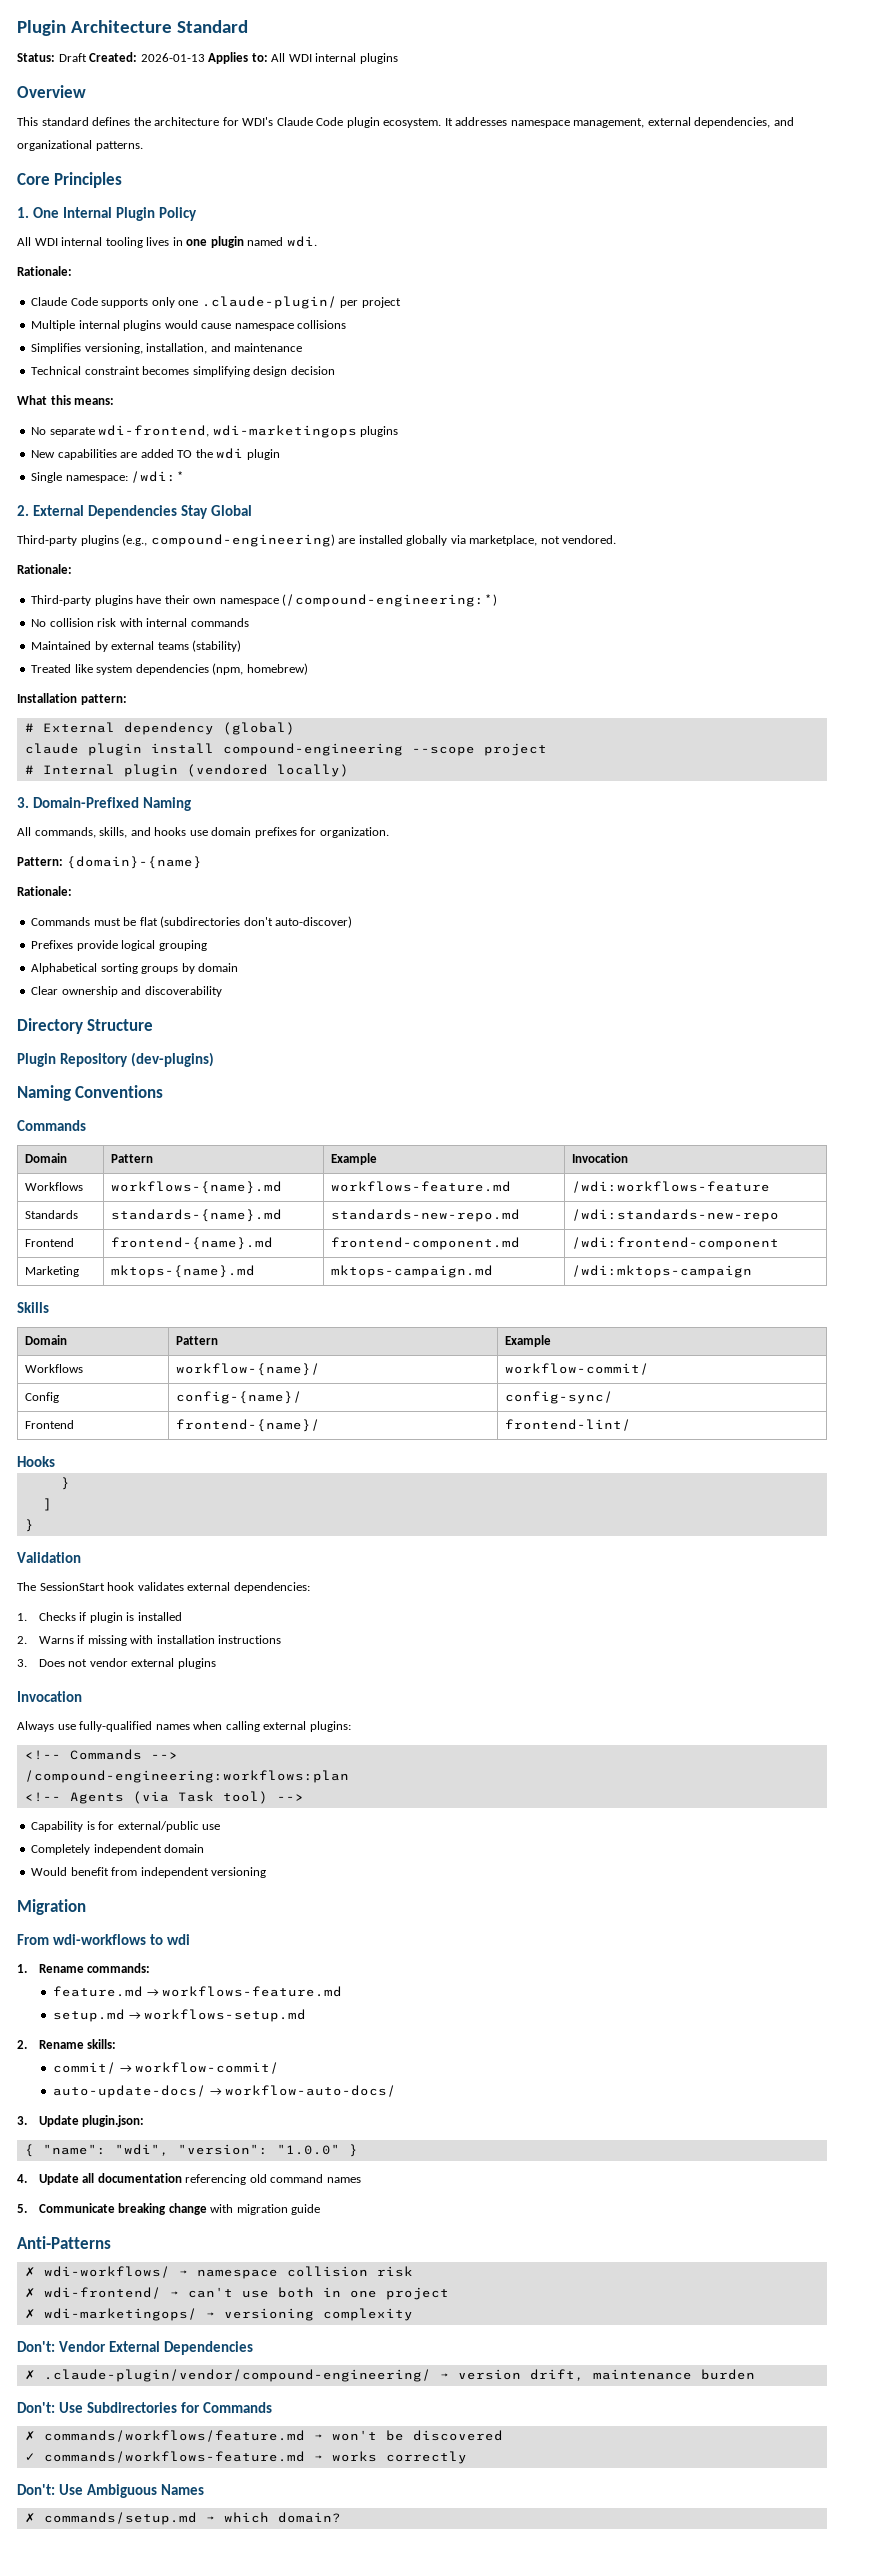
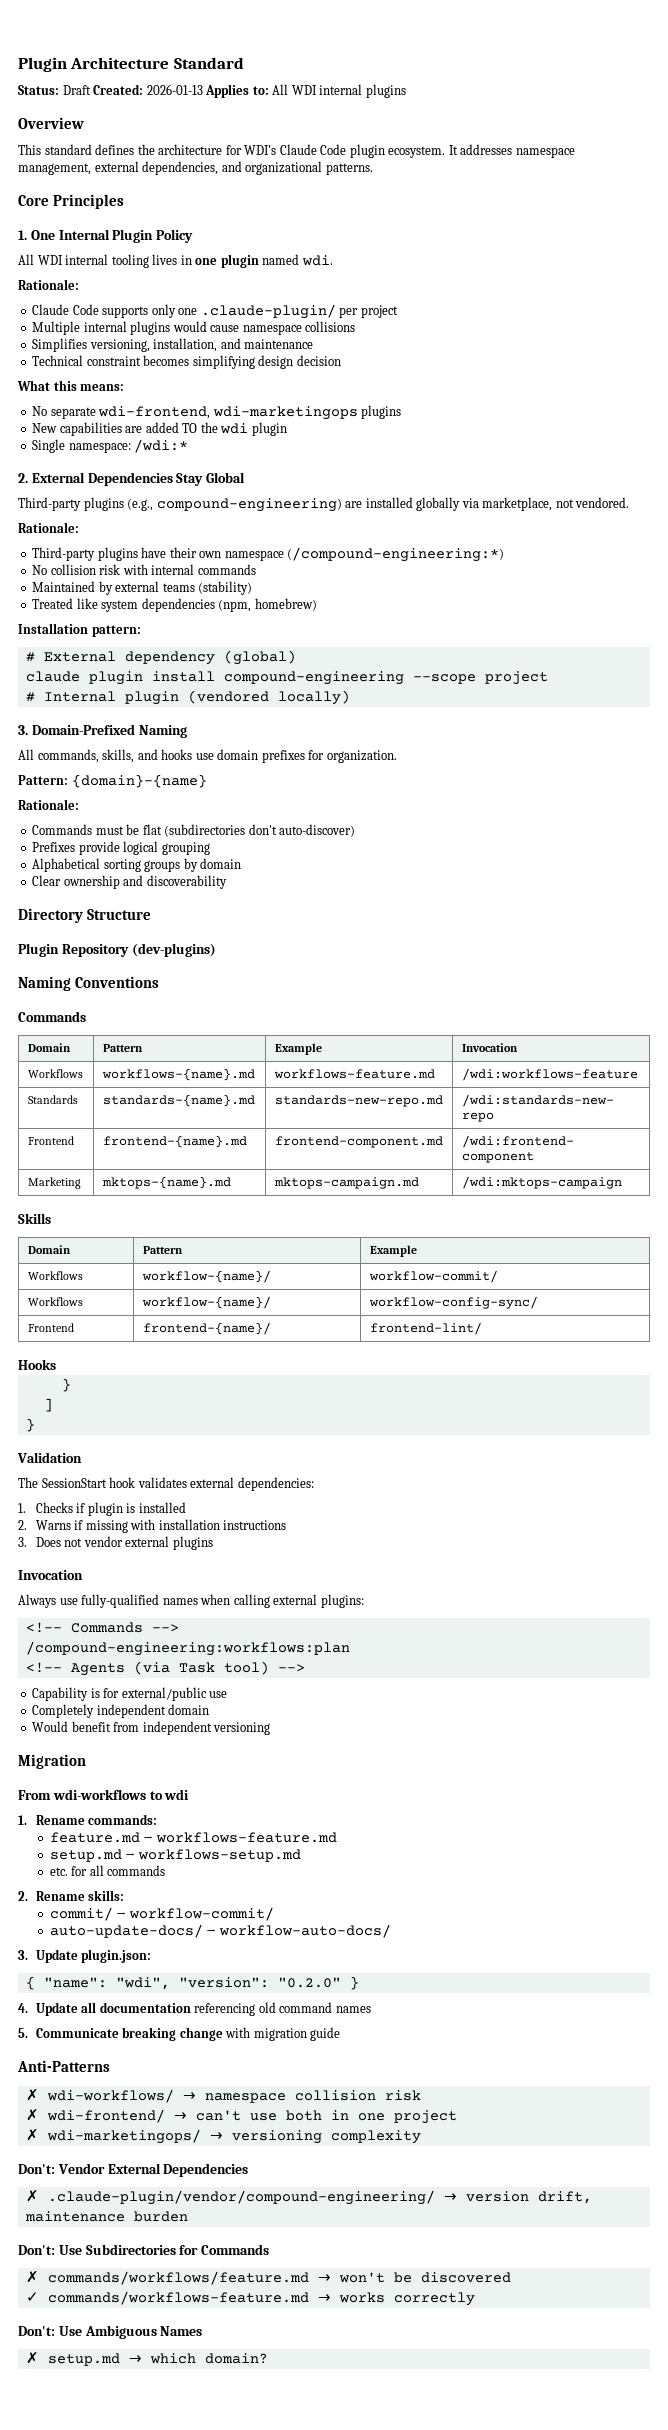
[24,1392,59,1403] [175,1391,302,1404] [504,1391,613,1404] Config | config-{name}/ | config-sync/ -> [27,1297,83,1306] [141,1296,271,1309] [368,1296,538,1309] Workflows | workflow-{name}/ | workflow-config-sync/
(307, 2015) none -> [49,1865,166,1876] // etc. for all commands
[276,2144,340,2155] "1.0.0" -> [277,1977,341,1988] "0.2.0"
[43,2512,197,2525] commands/setup.md -> [47,2353,120,2366] setup.md

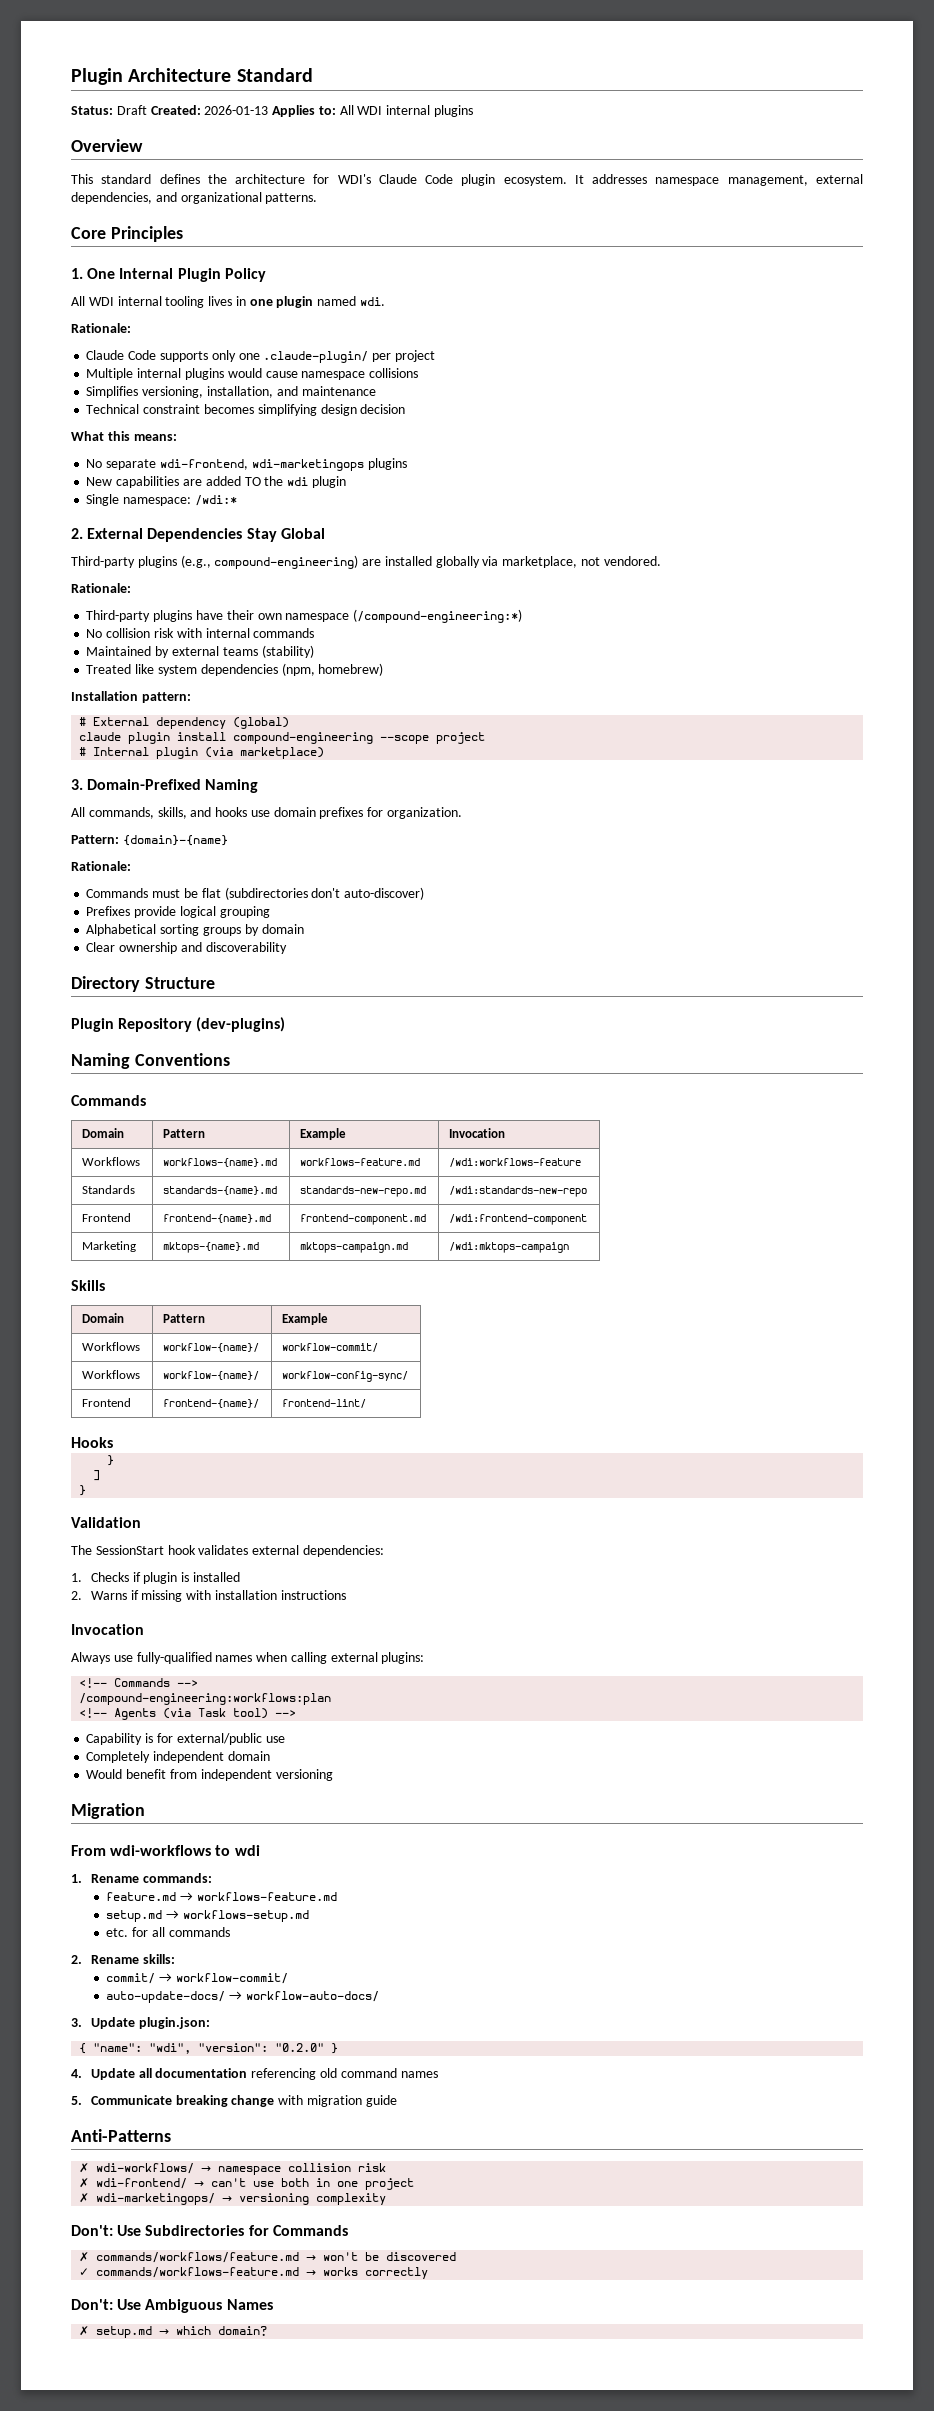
[187,690,350,705] (vendored locally) -> [205,747,325,759] (via marketplace)
[18,1536,213,1550] // 3. Does not vendor external plugins -> (346, 1595) none
[18,2163,249,2177] [25,2190,592,2205] [24,2211,188,2222] // Don't: Vendor External Dependencies // ✗ .claude-plugin/vendor/compound-engineering/ → version drift, maintenance burden -> (387, 2199) none

